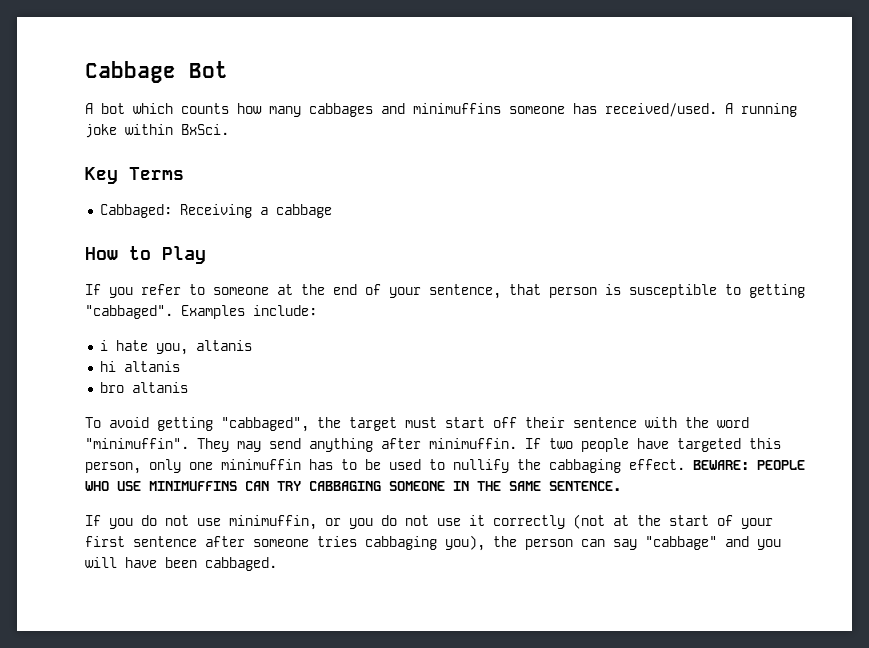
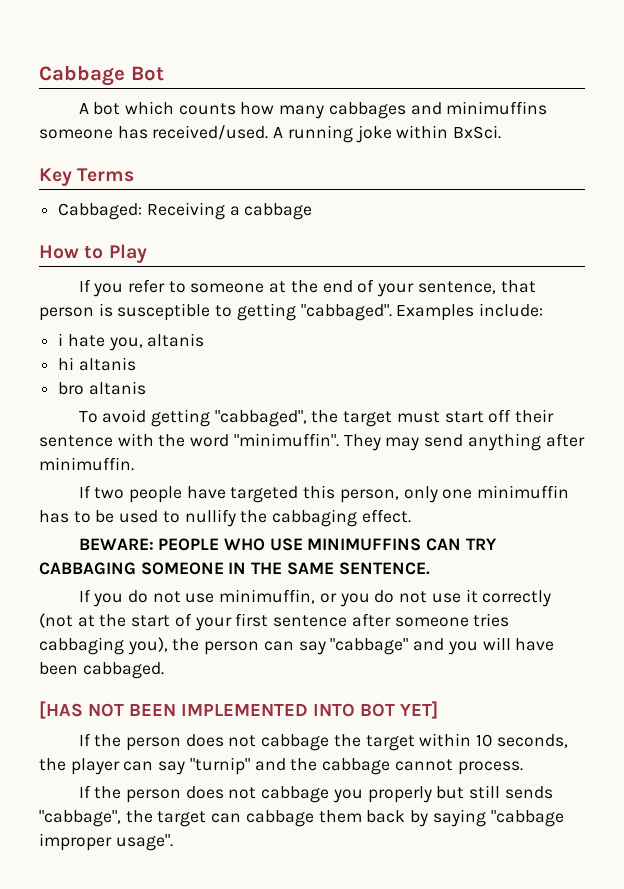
(517, 443) none -> (134, 464) //
(685, 464) none -> (411, 516) //
(277, 564) none -> [39,701,438,719] [78,733,568,751] [39,757,523,775] [78,785,553,803] [39,809,564,827] [39,833,173,851] // [HAS NOT BEEN IMPLEMENTED INTO BOT YET] // If the person does not cabbage the target within 10 seconds, the player can say "turnip" and the cabbage cannot process. // If the person does not cabbage you properly but still sends "cabbage", the target can cabbage them back by saying "cabbage improper usage".

